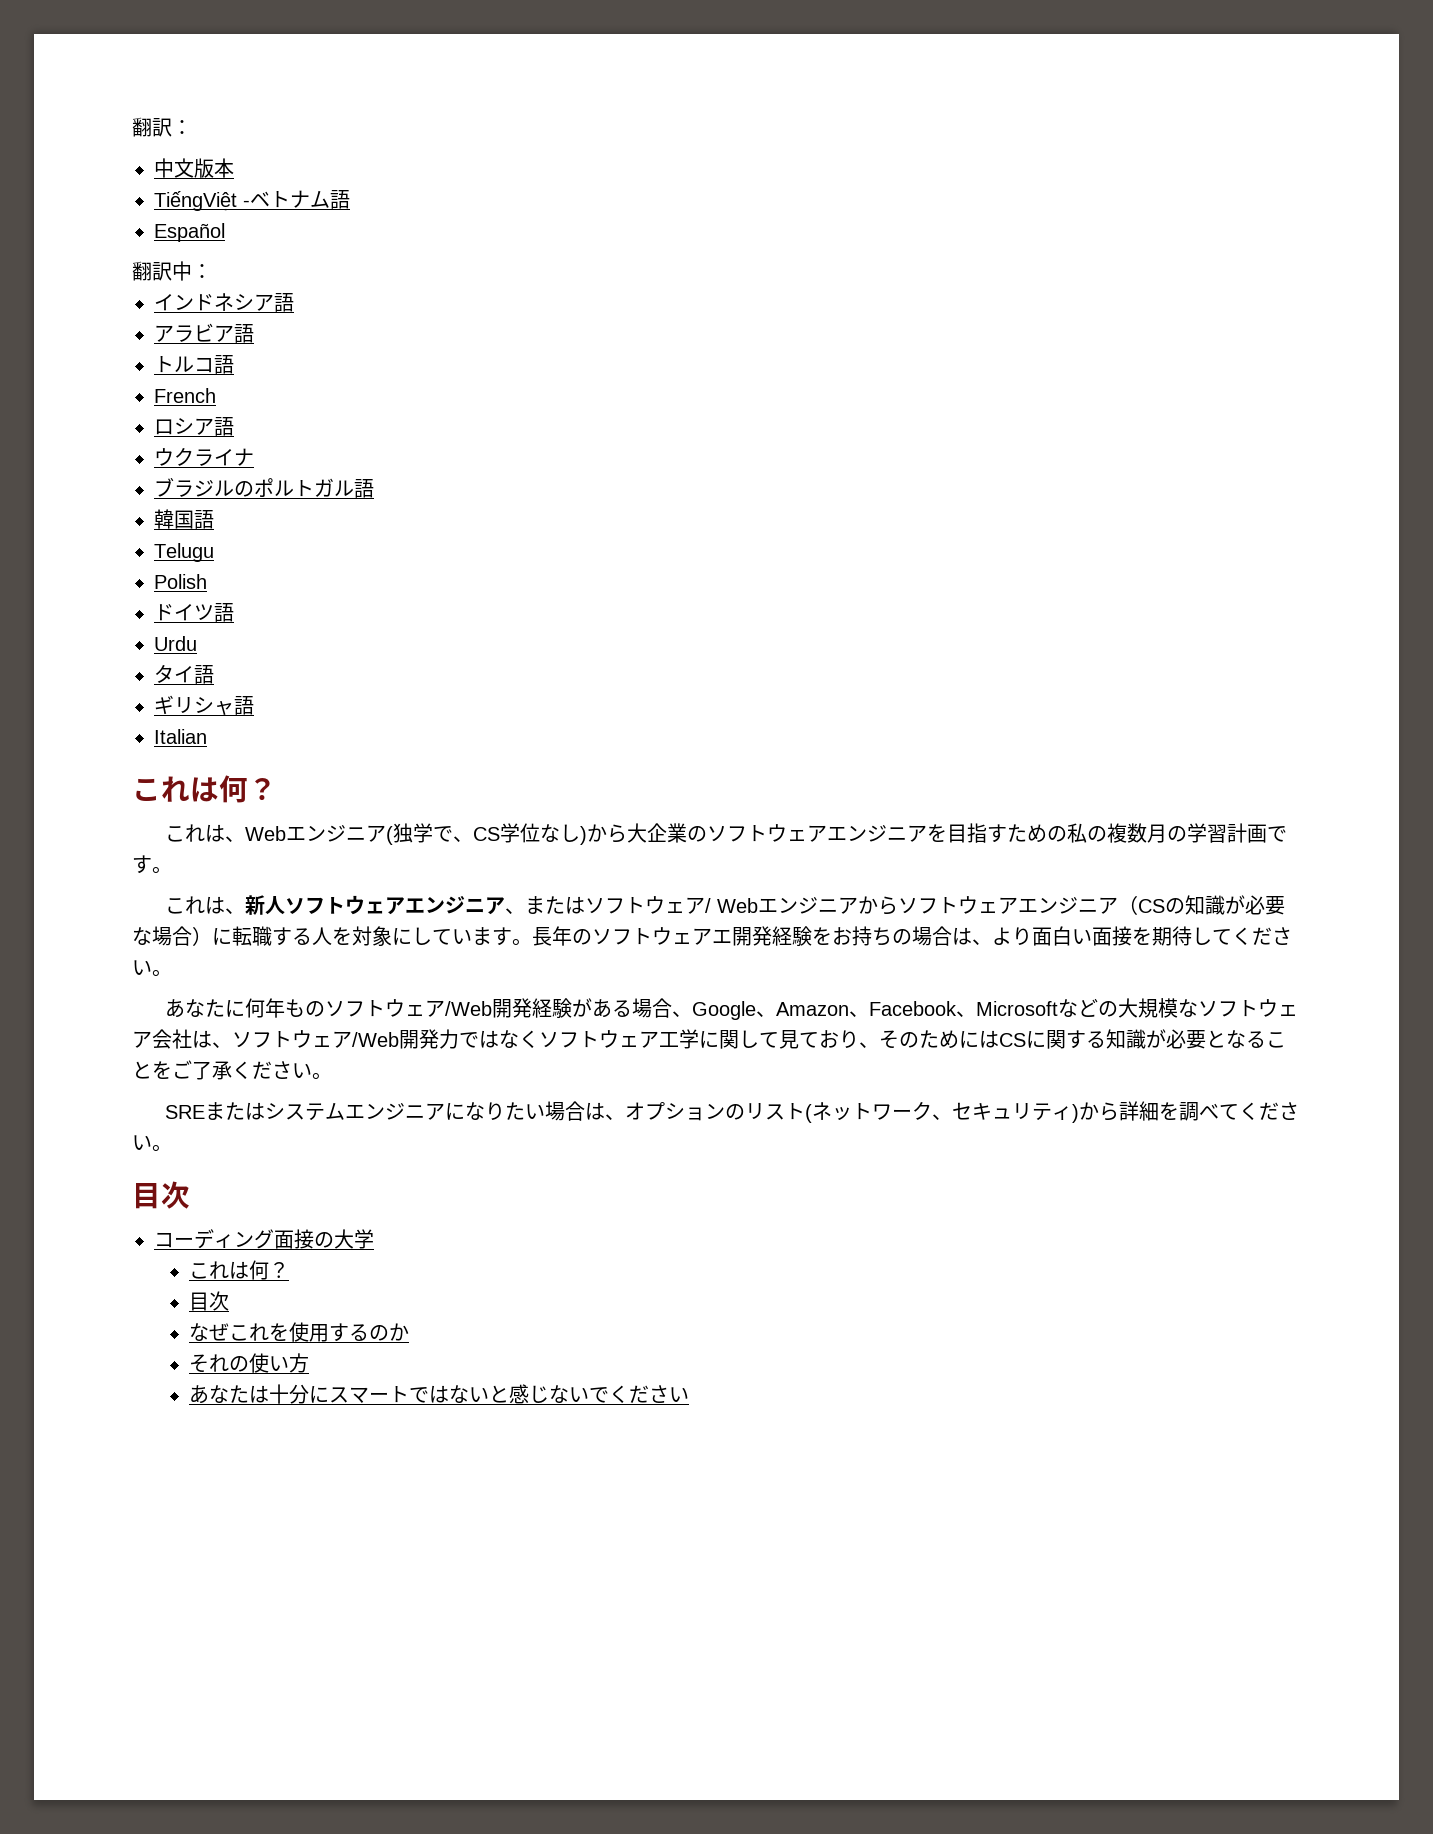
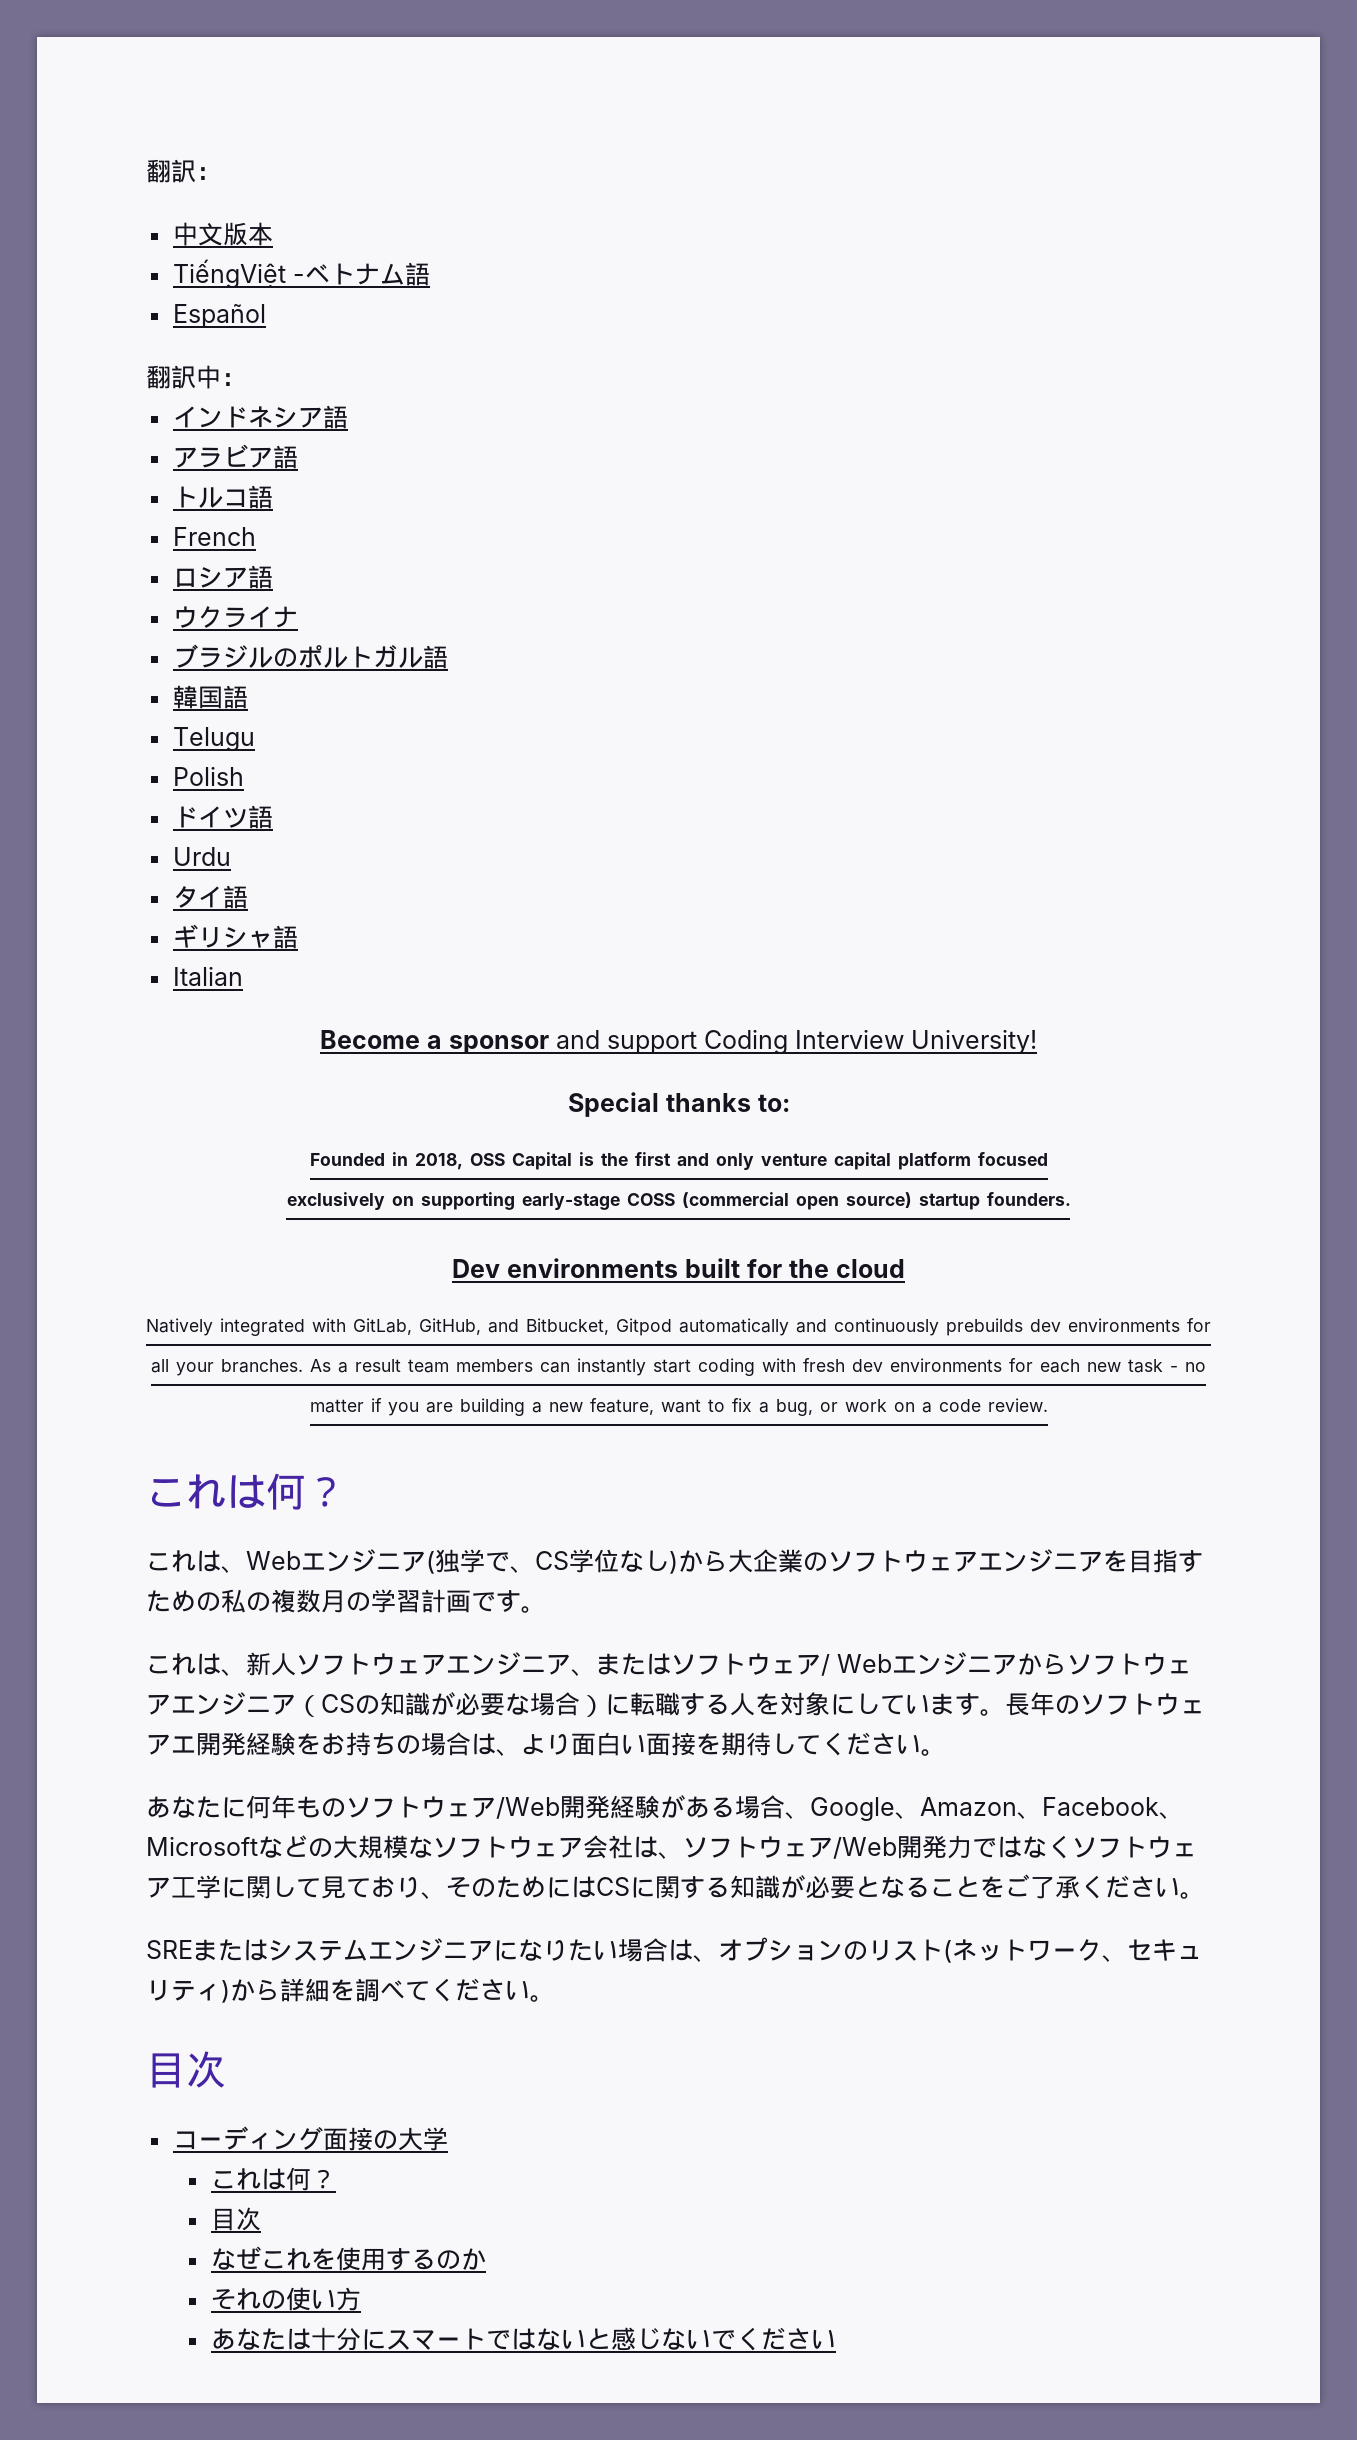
(207, 736) none -> [320,1029,1037,1054] [567,1092,790,1117] [309,1152,1048,1170] [286,1192,1071,1210] [452,1258,905,1278] [146,1318,1211,1336] [151,1358,1206,1376] [309,1398,1048,1416] // Become a sponsor and support Coding Interview University! // Special thanks to: // Founded in 2018, OSS Capital is the first and only venture capital platform focused // exclusively on supporting early-stage COSS (commercial open source) startup founders. // Dev environments built for the cloud // Natively integrated with GitLab, GitHub, and Bitbucket, Gitpod automatically and continuously prebuilds dev environments for all your branches. As a result team members can instantly start coding with fresh dev environments for each new task - no matter if you are building a new feature, want to fix a bug, or work on a code review.

